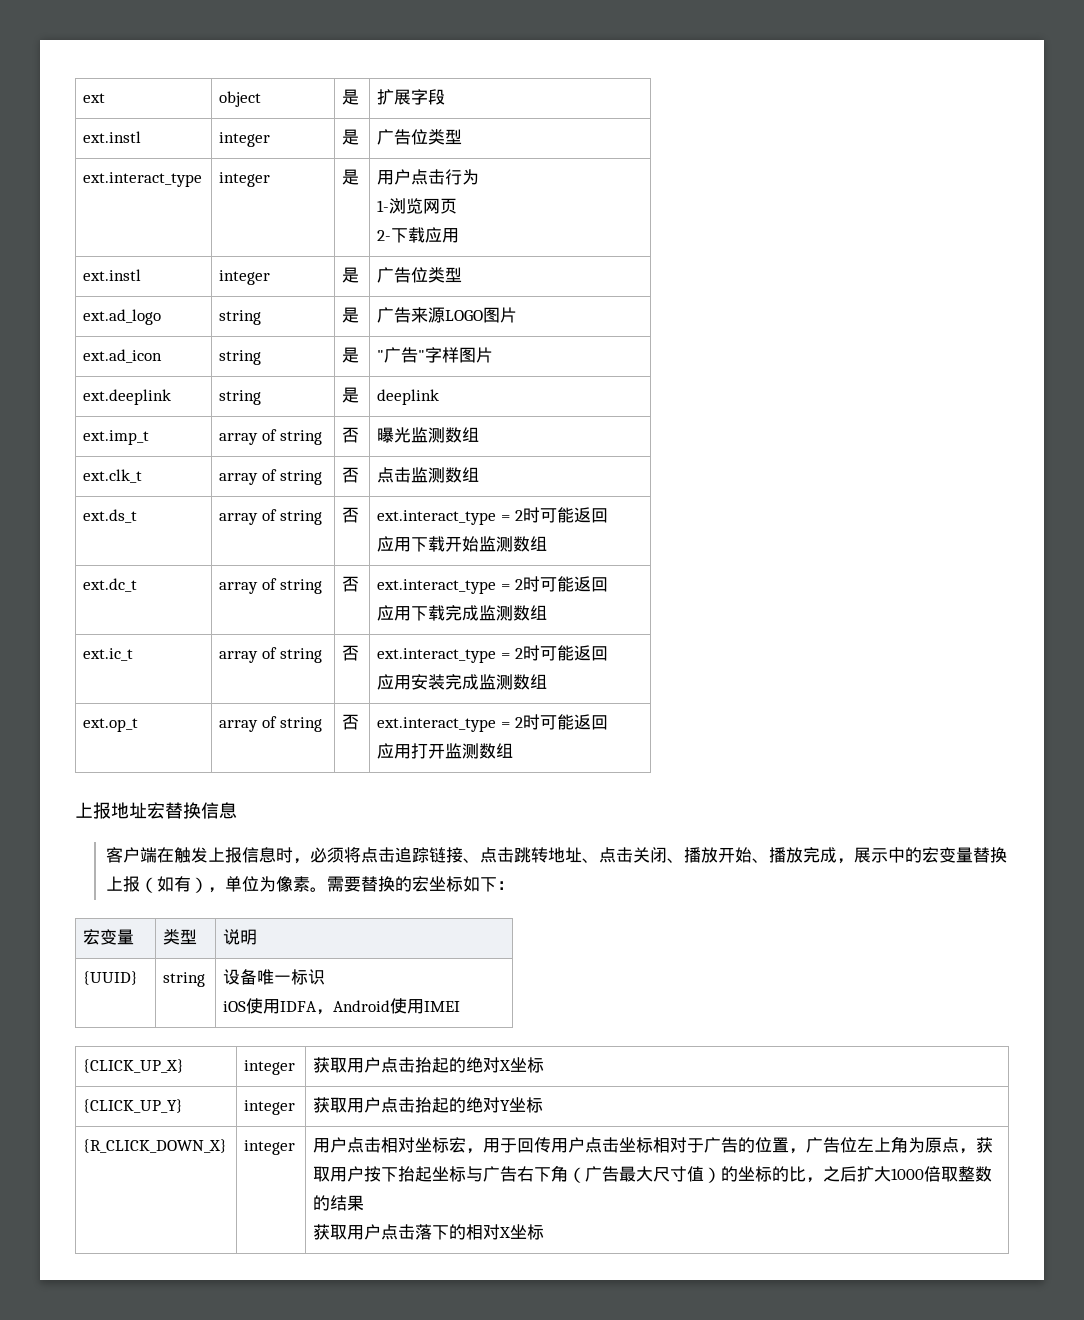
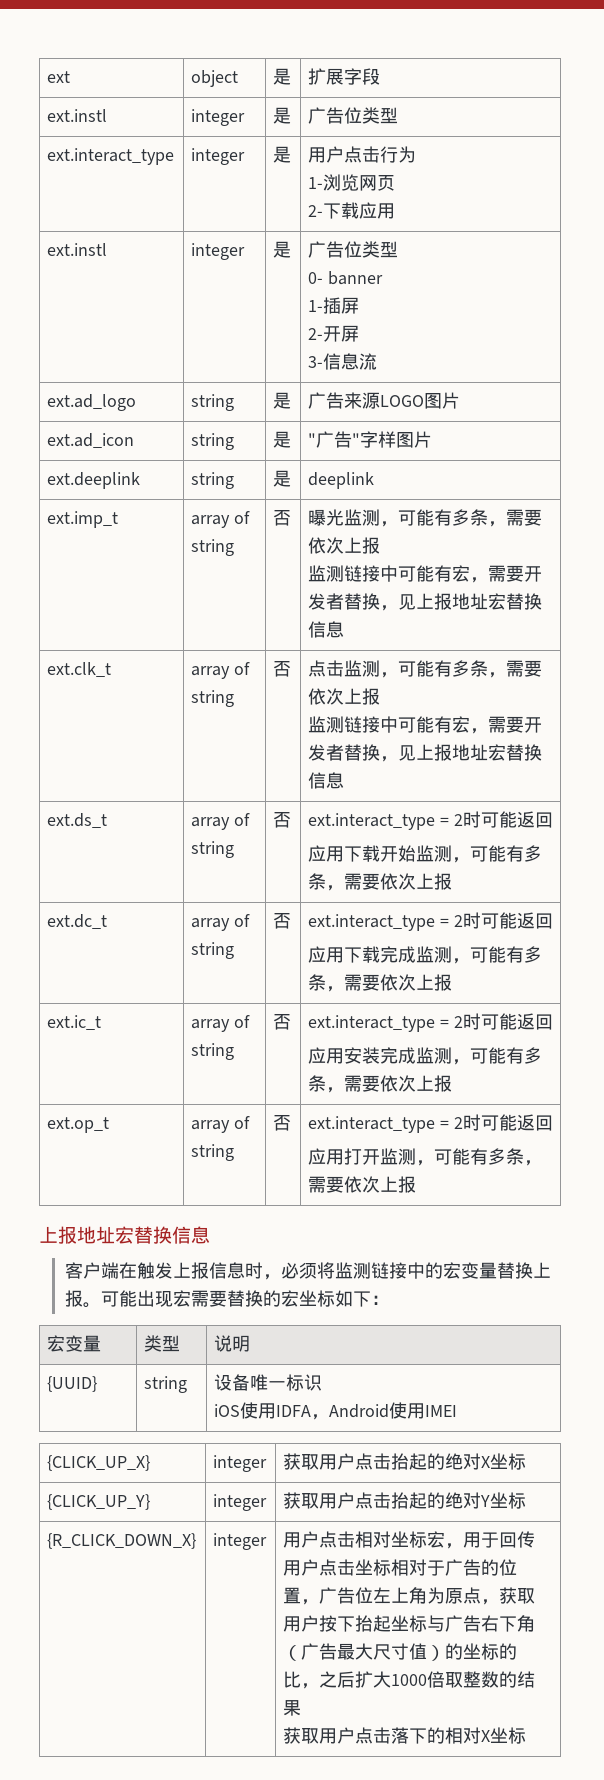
(463, 275) none -> [308,271,383,285] [308,297,360,314] [308,325,360,342] [308,353,378,370] // 0- banner // 1-插屏 // 2-开屏 // 3-信息流
[445,427,480,443] 数组 -> [380,509,543,527] [308,537,381,554] [308,565,543,583] [308,593,543,611] [308,621,345,638] ，可能有多条，需要依次上报 // 监测链接中可能有宏，需要开发者替换，见上报地址宏替换信息
[445,467,480,483] 数组 -> [380,660,543,678] [308,688,381,705] [308,716,543,734] [308,744,543,762] [308,772,345,789] ，可能有多条，需要依次上报 // 监测链接中可能有宏，需要开发者替换，见上报地址宏替换信息
[513,536,548,552] 数组 -> [452,845,543,863] [308,873,453,891] ，可能有多条，需要依次上报
[513,605,548,621] 数组 -> [452,946,543,964] [308,974,453,992] ，可能有多条，需要依次上报
[513,674,548,690] 数组 -> [452,1047,543,1065] [308,1075,453,1093] ，可能有多条，需要依次上报
[479,743,514,759] 数组 -> [416,1148,543,1166] [308,1176,417,1193] ，可能有多条，需要依次上报
[360,847,888,864] 点击追踪链接、点击跳转地址、点击关闭、播放开始、播放完成，展示 -> [334,1262,407,1279] 监测链接
[139,876,327,893] （如有），单位为像素。 -> [82,1290,191,1308] 。可能出现宏

